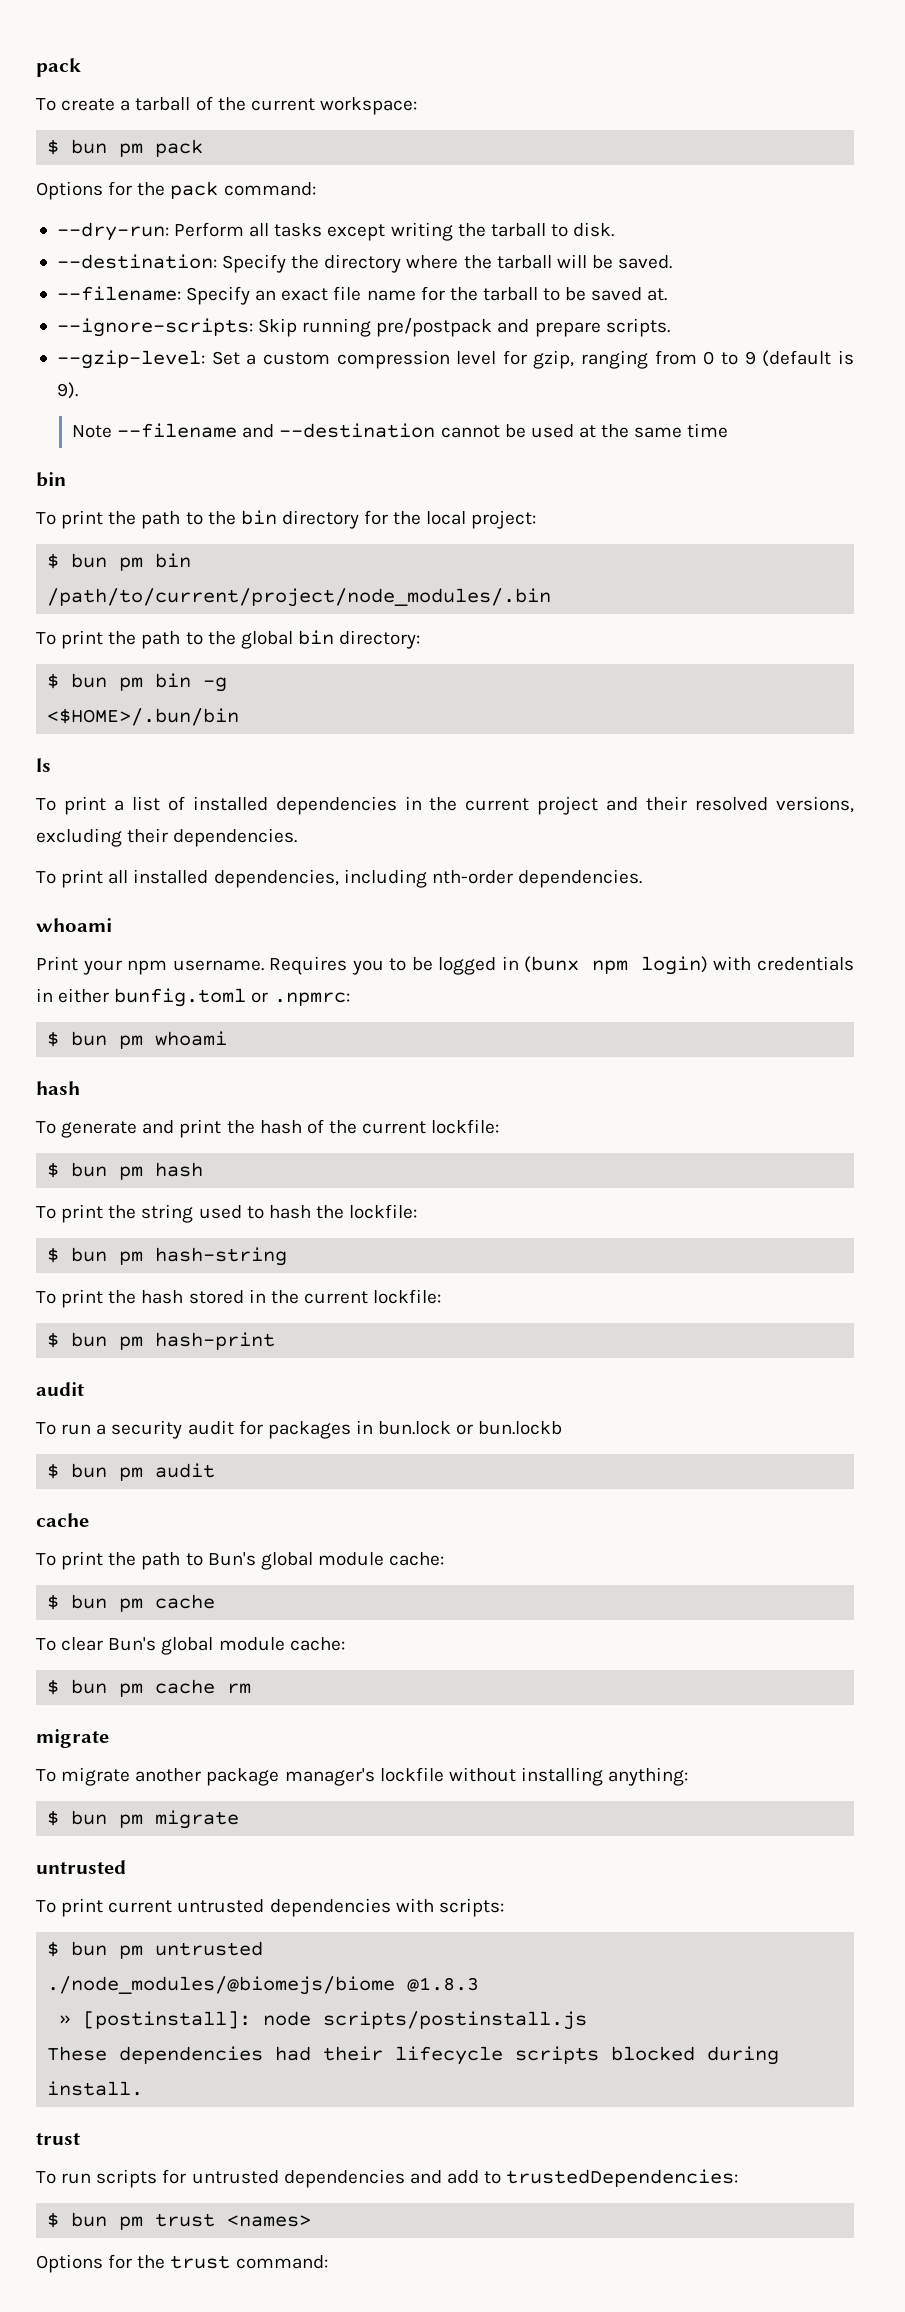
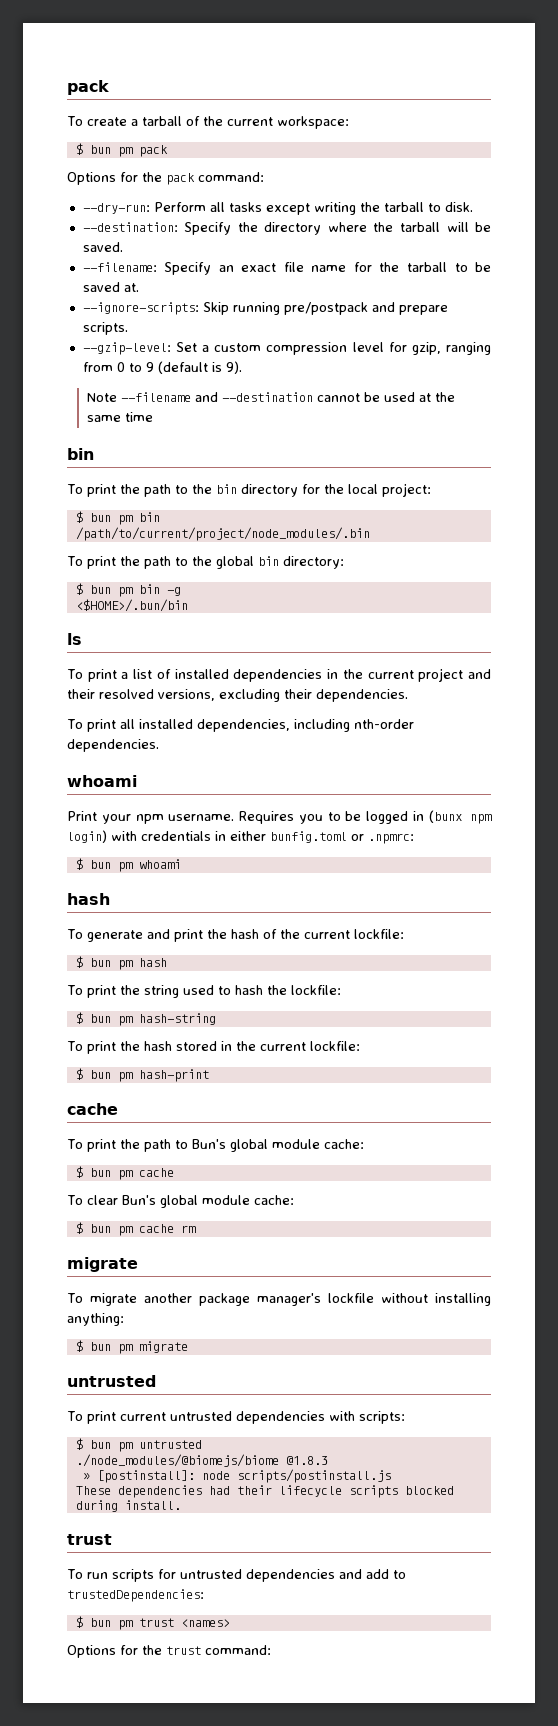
[36,1382,84,1396] [36,1420,563,1439] [47,1463,216,1481] // audit // To run a security audit for packages in bun.lock or bun.lockb // $ bun pm audit -> (209, 1075) none

